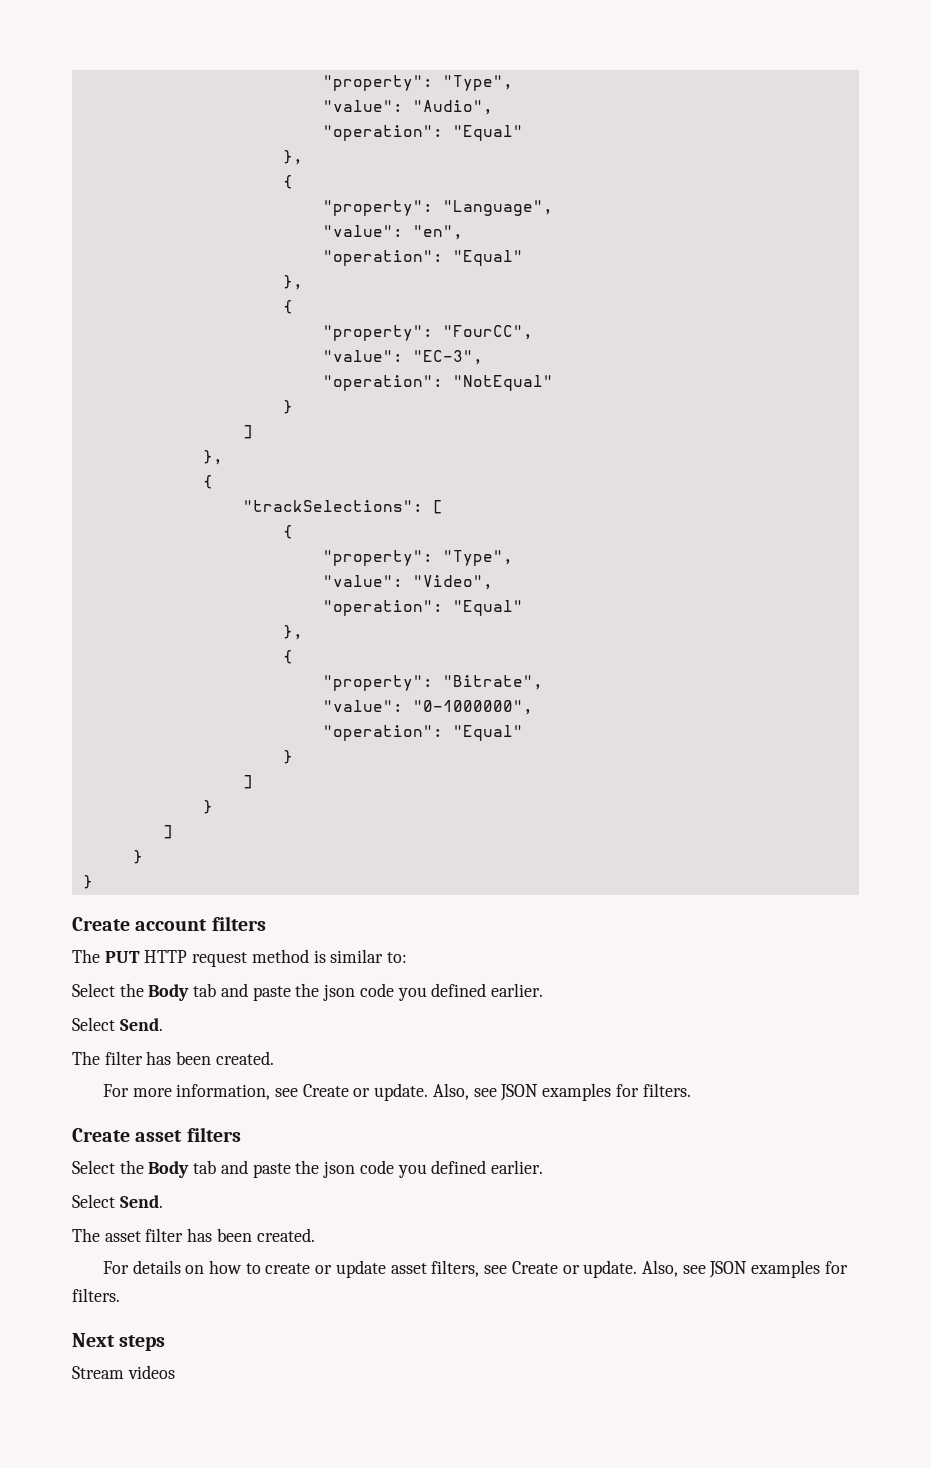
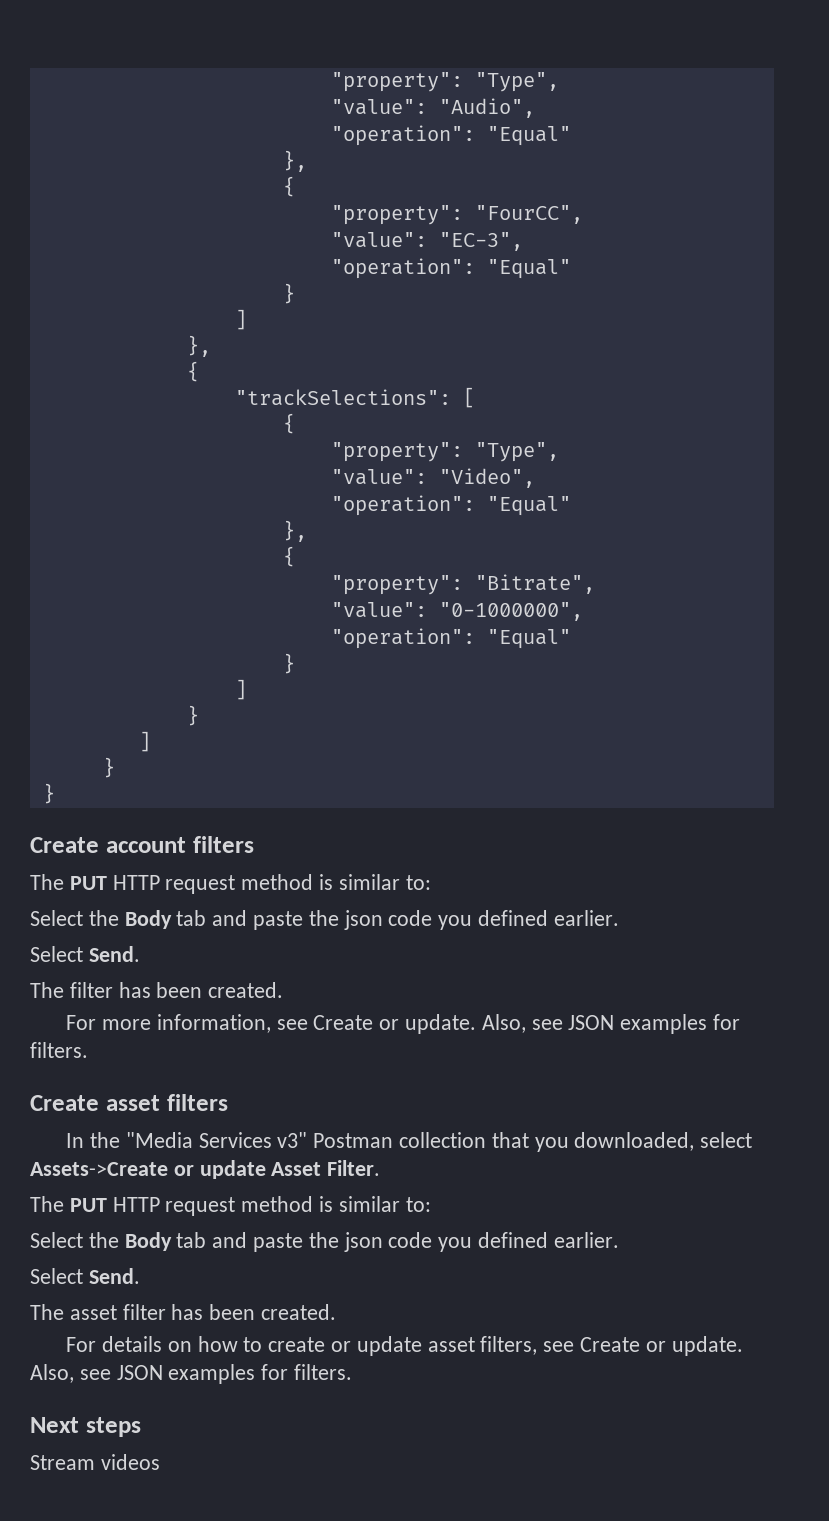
[322,200,553,216] [322,225,463,240] [322,250,523,266] [282,275,303,290] [282,300,293,314] // "property": "Language", // "value": "en", // "operation": "Equal" // }, // { -> (295, 186) none
[452,375,553,391] "NotEqual" -> [486,259,571,279] "Equal"
(241, 1134) none -> [66,1132,753,1152] [30,1160,381,1179] [30,1196,431,1216] // In the "Media Services v3" Postman collection that you downloaded, select Assets->Create or update Asset Filter. // The PUT HTTP request method is similar to:

